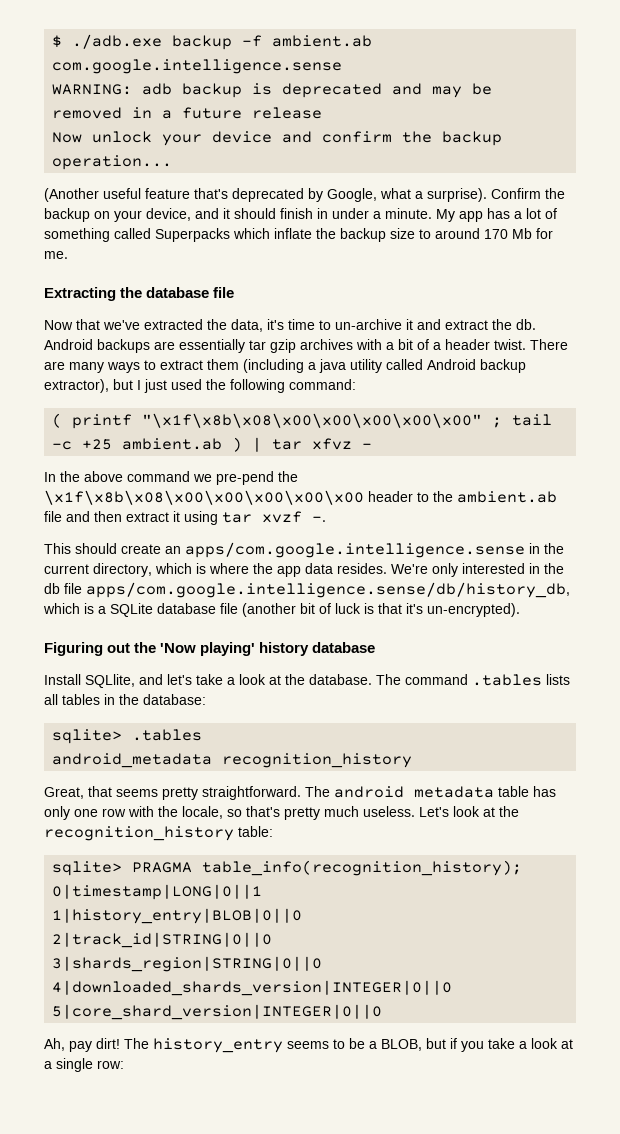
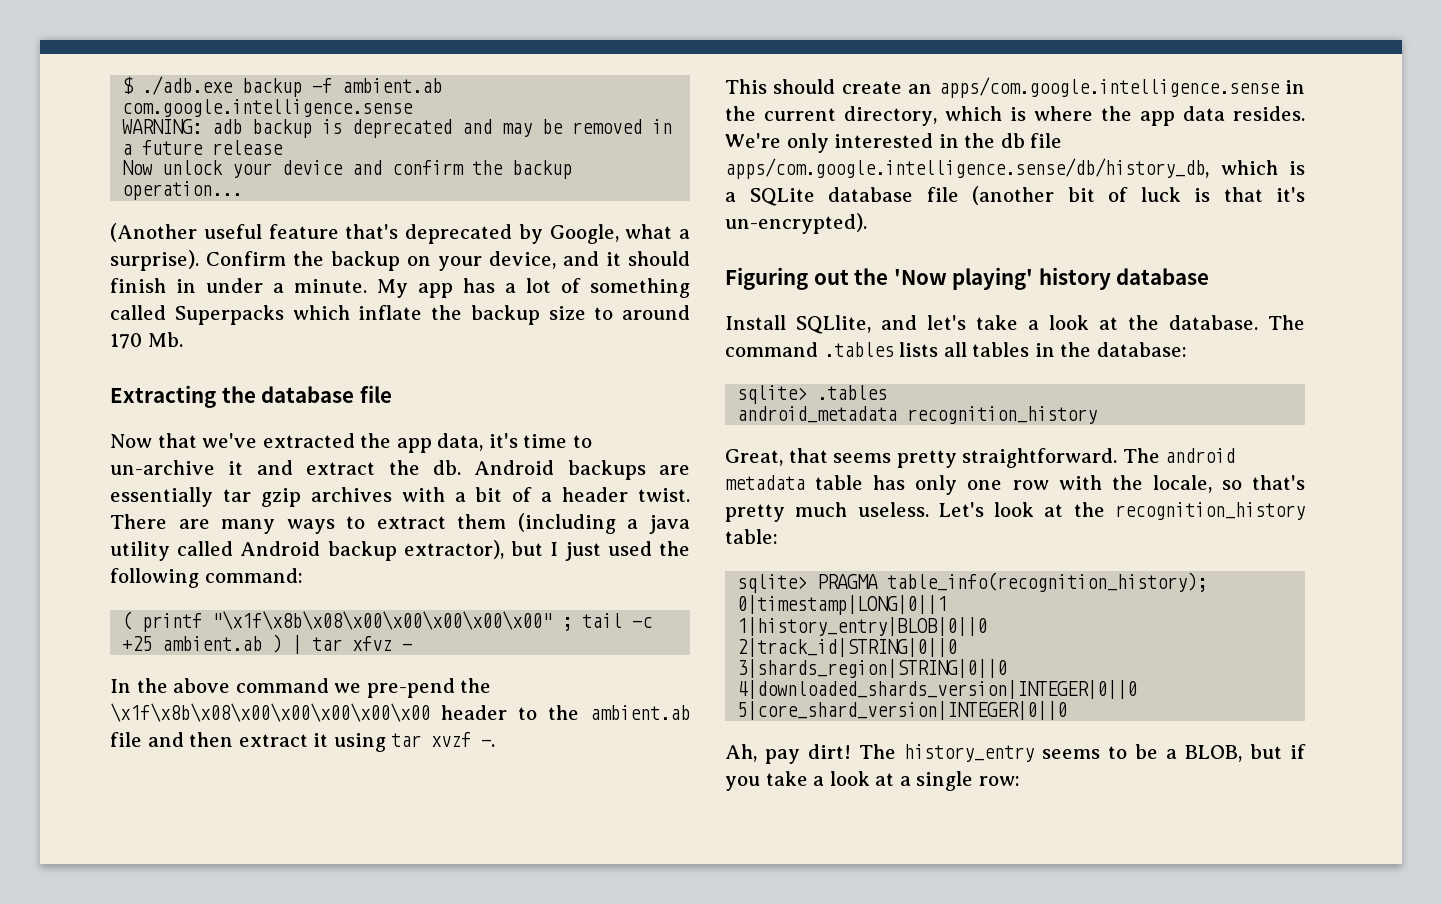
[512,228,553,239] [44,251,68,259] Mb for me. -> [147,332,183,347] Mb.
(227, 324) none -> [396,438,432,453] app

